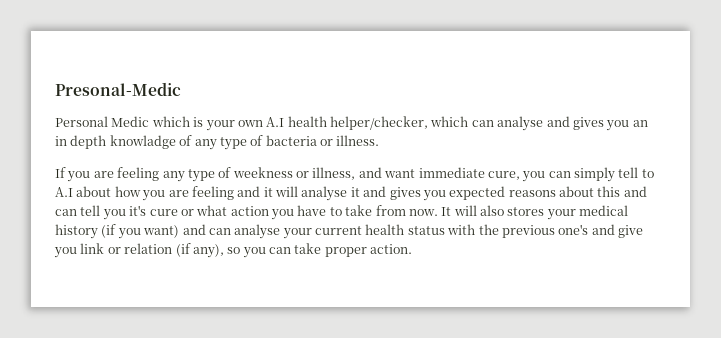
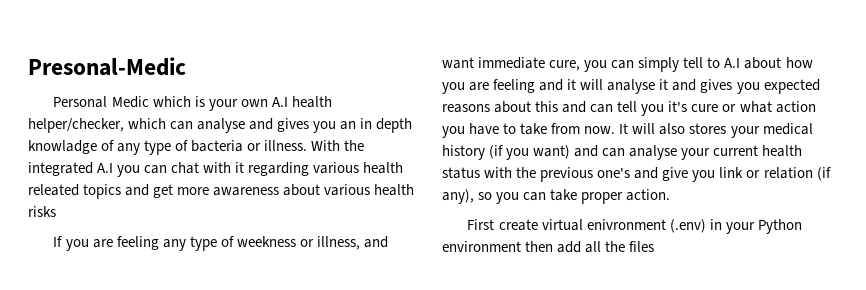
(380, 140) none -> [311,140,365,151] [28,162,404,177] [28,184,415,199] [28,206,56,217] With the integrated A.I you can chat with it regarding various health releated topics and get more awareness about various health risks
(413, 249) none -> [467,219,802,234] [442,241,655,253] // First create virtual enivronment (.env) in your Python environment then add all the files

